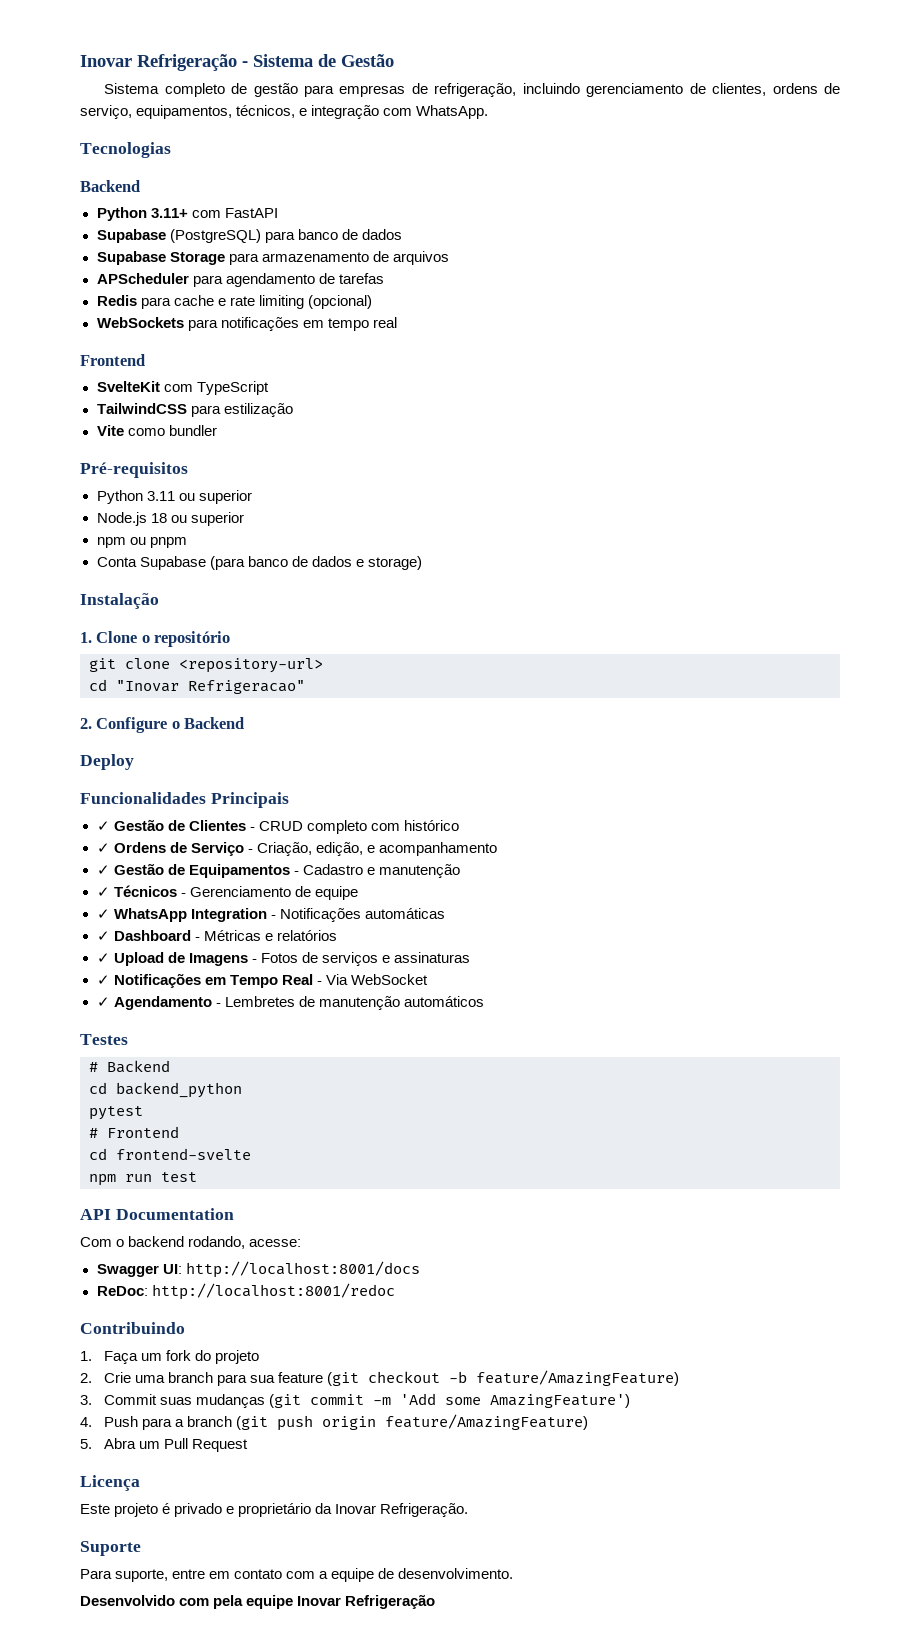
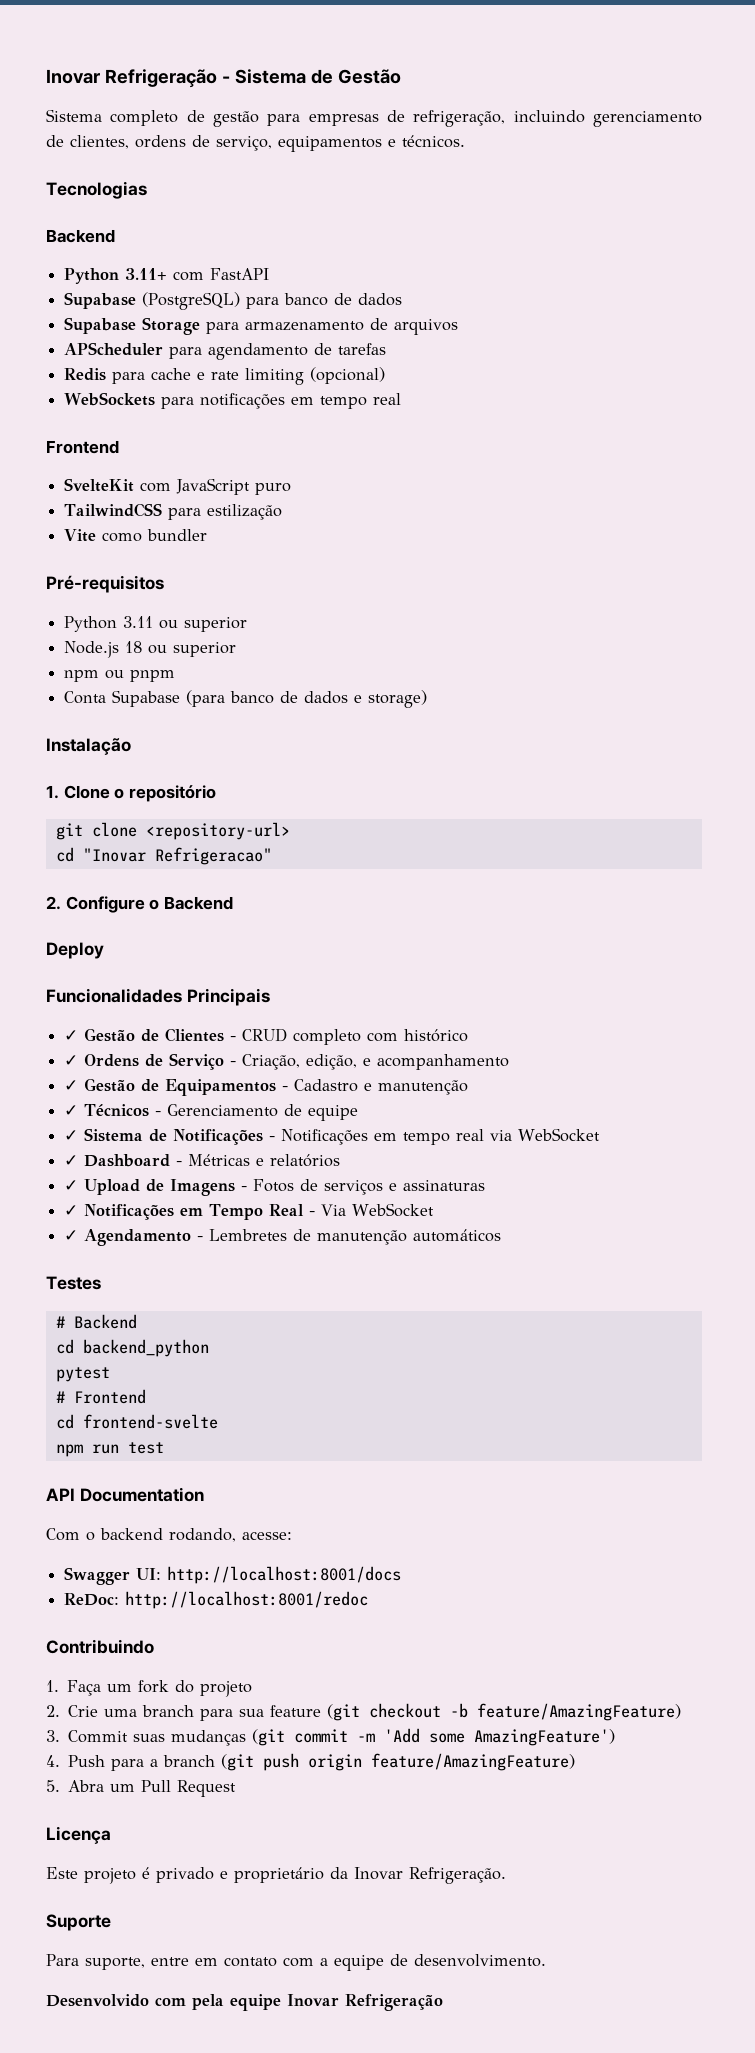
[136,105,489,119] equipamentos, técnicos, e integração com WhatsApp. -> [278,135,465,152] equipamentos e técnicos.
[196,381,269,395] TypeScript -> [176,478,292,495] JavaScript puro
[113,908,445,922] WhatsApp Integration - Notificações automáticas -> [84,1128,601,1145] Sistema de Notificações - Notificações em tempo real via WebSocket

